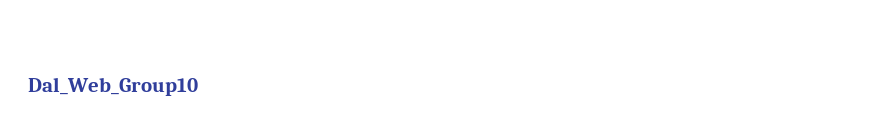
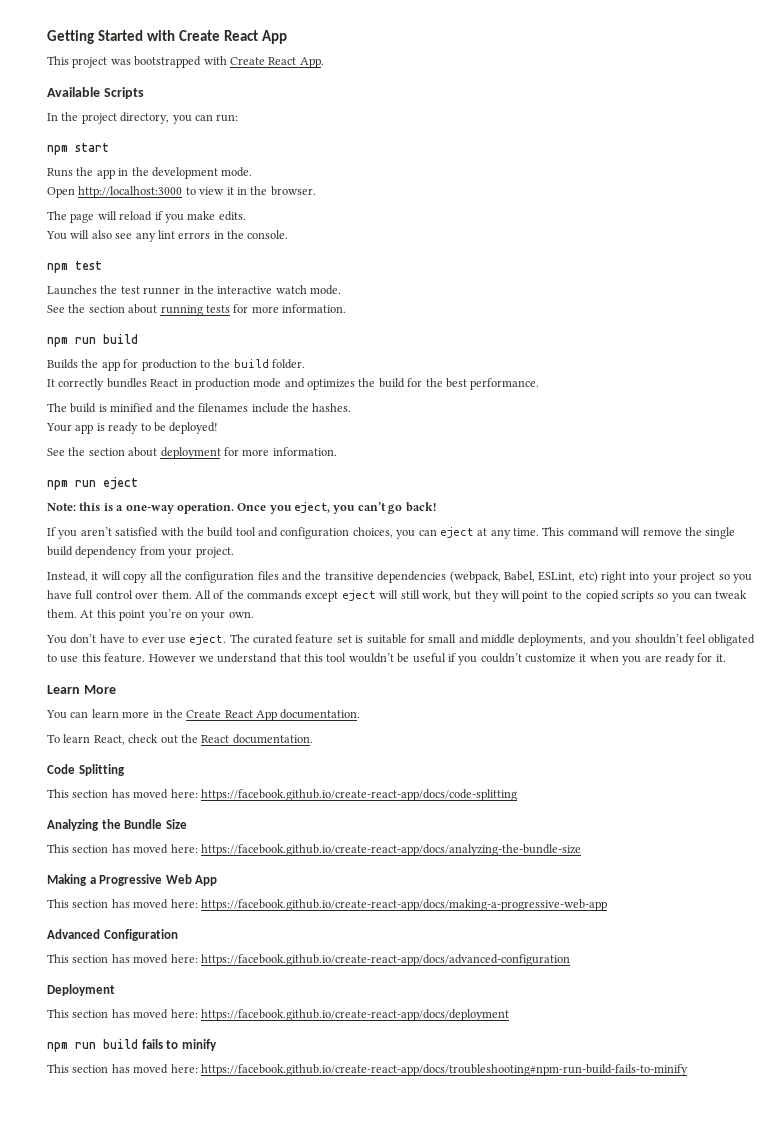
[28,77,198,96] Dal_Web_Group10 -> [47,30,287,44] [47,56,324,68] [47,87,144,99] [47,112,239,124] [47,143,109,155] [47,167,253,179] [47,186,316,198] [47,211,246,223] [46,230,289,242] [47,261,102,273] [47,285,341,295] [47,304,346,316] [47,334,138,347] [47,359,305,371] [47,378,540,390] [47,403,352,413] [46,422,219,434] [47,447,337,459] [47,477,138,490] [47,502,436,514] [47,527,736,539] [47,546,234,558] [47,571,752,583] [47,590,748,602] [47,609,254,621] [46,634,756,646] [47,653,726,665] [47,685,116,694] [46,709,361,721] [47,734,313,745] [47,764,125,776] [47,789,517,801] [47,819,187,831] [47,844,581,856] [47,874,218,886] [47,899,607,911] [47,929,178,941] [47,954,570,966] [47,984,115,996] [47,1009,509,1021] [47,1039,217,1052] [47,1064,688,1076] Getting Started with Create React App // This project was bootstrapped with Create React App. // Available Scripts // In the project directory, you can run: // npm start // Runs the app in the development mode. // Open http://localhost:3000 to view it in the browser. // The page will reload if you make edits. // You will also see any lint errors in the console. // npm test // Launches the test runner in the interactive watch mode. // See the section about running tests for more information. // npm run build // Builds the app for production to the build folder. // It correctly bundles React in production mode and optimizes the build for the best performance. // The build is minified and the filenames include the hashes. // Your app is ready to be deployed! // See the section about deployment for more information. // npm run eject // Note: this is a one-way operation. Once you eject, you can’t go back! // If you aren’t satisfied with the build tool and configuration choices, you can eject at any time. This command will remove the single build dependency from your project. // Instead, it will copy all the configuration files and the transitive dependencies (webpack, Babel, ESLint, etc) right into your project so you have full control over them. All of the commands except eject will still work, but they will point to the copied scripts so you can tweak them. At this point you’re on your own. // You don’t have to ever use eject. The curated feature set is suitable for small and middle deployments, and you shouldn’t feel obligated to use this feature. However we understand that this tool wouldn’t be useful if you couldn’t customize it when you are ready for it. // Learn More // You can learn more in the Create React App documentation. // To learn React, check out the React documentation. // Code Splitting // This section has moved here: https://facebook.github.io/create-react-app/docs/code-splitting // Analyzing the Bundle Size // This section has moved here: https://facebook.github.io/create-react-app/docs/analyzing-the-bundle-size // Making a Progressive Web App // This section has moved here: https://facebook.github.io/create-react-app/docs/making-a-progressive-web-app // Advanced Configuration // This section has moved here: https://facebook.github.io/create-react-app/docs/advanced-configuration // Deployment // This section has moved here: https://facebook.github.io/create-react-app/docs/deployment // npm run build fails to minify // This section has moved here: https://facebook.github.io/create-react-app/docs/troubleshooting#npm-run-build-fails-to-minify

